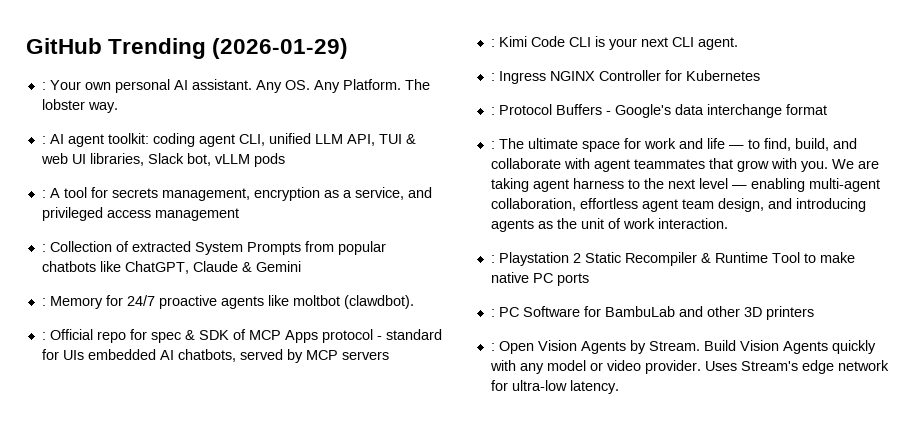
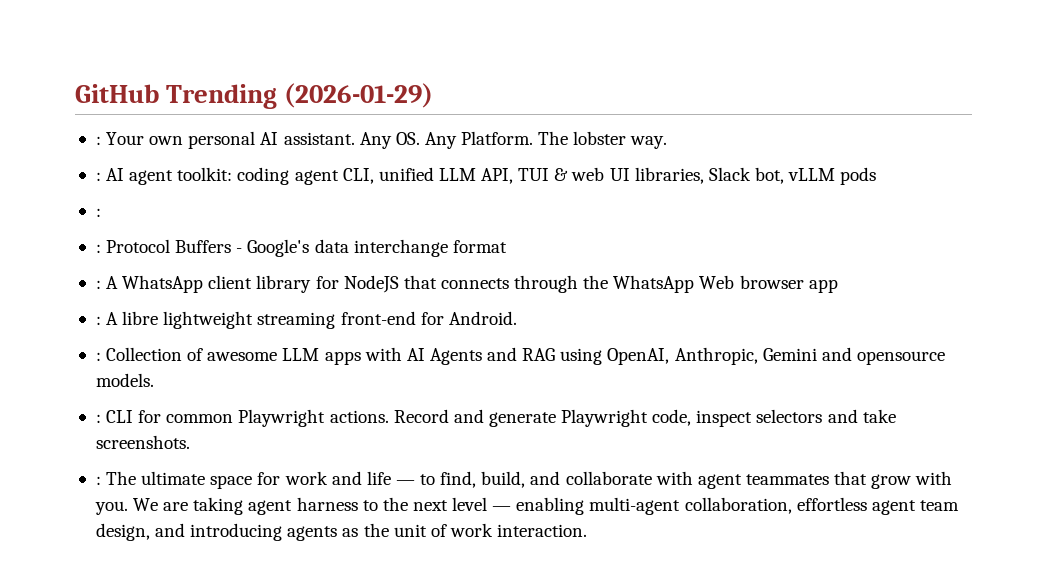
[49,187,432,201] [41,207,239,221] [41,241,386,255] [41,261,301,274] [41,295,414,309] [41,329,442,343] [41,349,389,363] [490,36,738,50] [490,70,760,84] A tool for secrets management, encryption as a service, and privileged access management // : Collection of extracted System Prompts from popular chatbots like ChatGPT, Claude & Gemini // : Memory for 24/7 proactive agents like moltbot (clawdbot). // : Official repo for spec & SDK of MCP Apps protocol - standard for UIs embedded AI chatbots, served by MCP servers // : Kimi Code CLI is your next CLI agent. // : Ingress NGINX Controller for Kubernetes -> (101, 212) none
(827, 109) none -> [95,275,838,293] [95,311,517,329] [95,347,945,365] [95,373,154,387] [95,409,896,427] [95,435,190,449] // : A WhatsApp client library for NodeJS that connects through the WhatsApp Web browser app // : A libre lightweight streaming front-end for Android. // : Collection of awesome LLM apps with AI Agents and RAG using OpenAI, Anthropic, Gemini and opensource models. // : CLI for common Playwright actions. Record and generate Playwright code, inspect selectors and take screenshots.
[490,252,855,266] [490,272,589,286] [490,306,814,320] [490,340,876,354] [489,360,889,374] [490,380,619,394] // : Playstation 2 Static Recompiler & Runtime Tool to make native PC ports // : PC Software for BambuLab and other 3D printers // : Open Vision Agents by Stream. Build Vision Agents quickly with any model or video provider. Uses Stream's edge network for ultra-low latency. -> (588, 530) none

